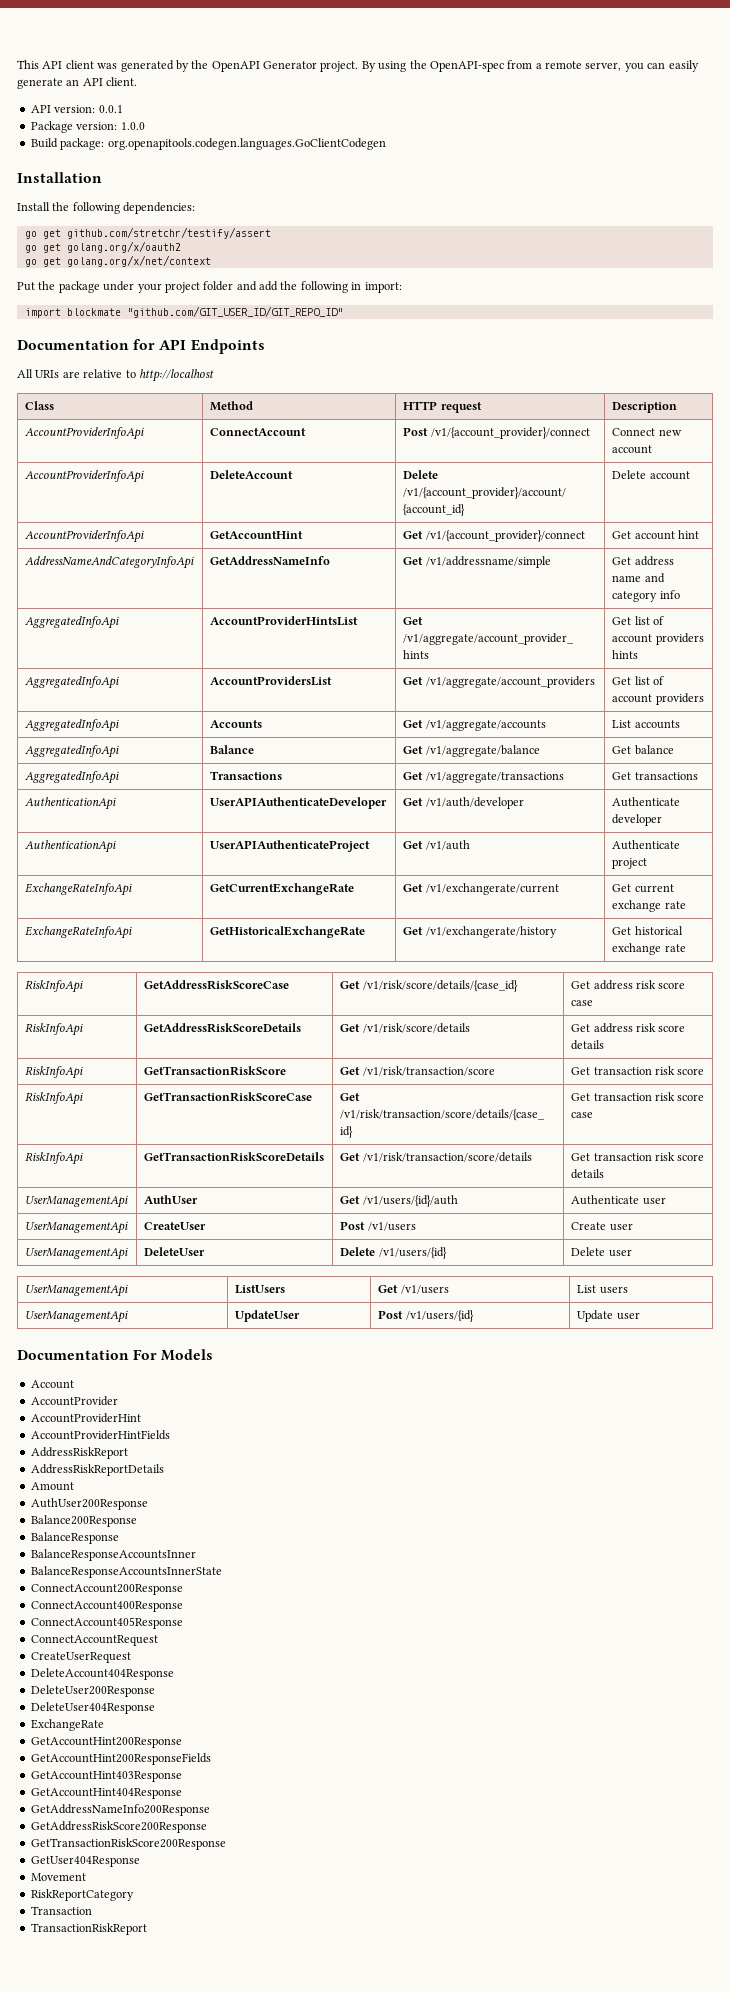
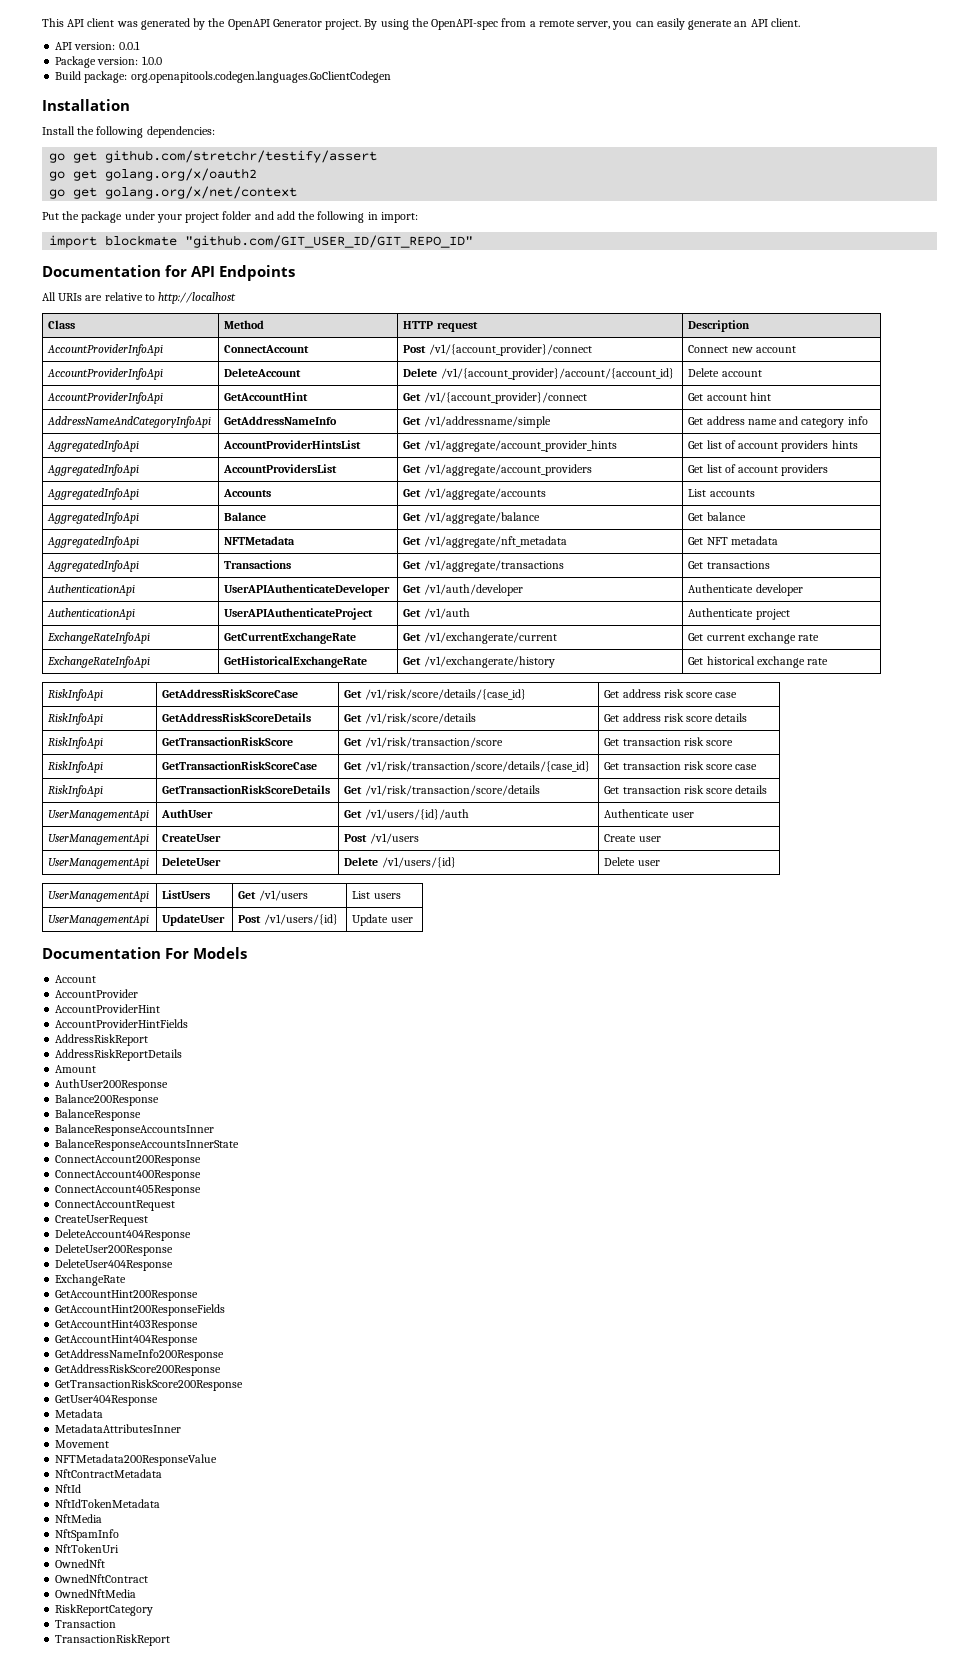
(674, 750) none -> [47,536,140,548] [224,536,296,545] [403,536,567,548] [688,536,778,545] // AggregatedInfoApi | NFTMetadata | Get /v1/aggregate/nft_metadata | Get NFT metadata
(140, 1861) none -> [55,1409,104,1418] [55,1424,182,1433] // Metadata // MetadataAttributesInner
(86, 1877) none -> [55,1454,218,1466] [55,1469,163,1478] [55,1484,82,1493] [55,1499,161,1508] [55,1514,103,1523] [55,1529,120,1541] [55,1544,120,1553] [55,1559,106,1568] [55,1574,149,1583] [55,1589,137,1598] // NFTMetadata200ResponseValue // NftContractMetadata // NftId // NftIdTokenMetadata // NftMedia // NftSpamInfo // NftTokenUri // OwnedNft // OwnedNftContract // OwnedNftMedia

